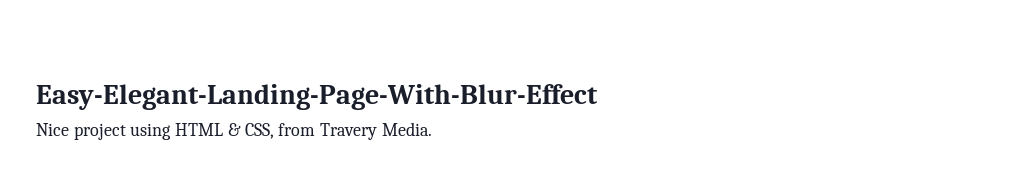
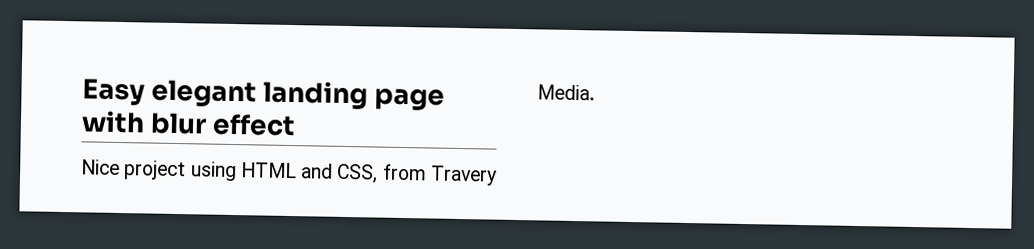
[36,84,598,110] Easy-Elegant-Landing-Page-With-Blur-Effect -> [82,78,446,111] [81,110,297,137] Easy elegant landing page with blur effect
[227,123,241,136] & -> [301,163,334,179] and

